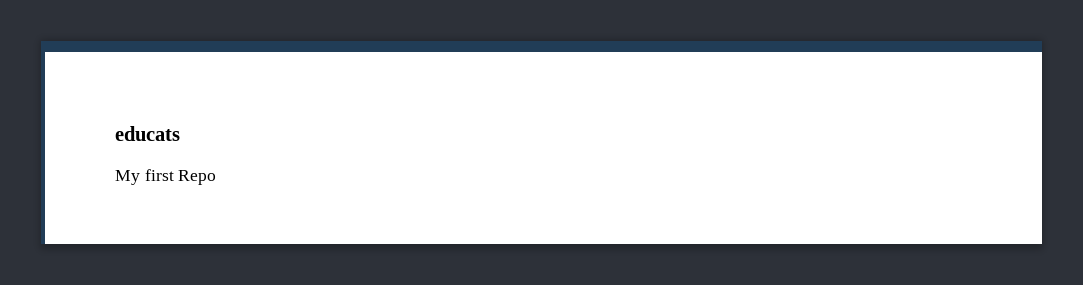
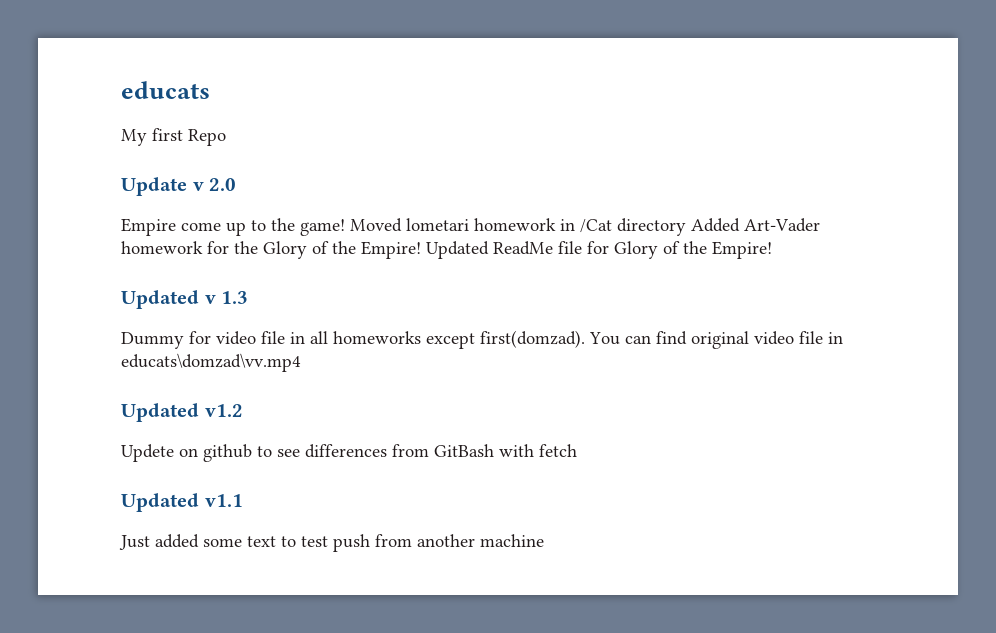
(217, 177) none -> [121,177,237,196] [121,218,820,236] [121,241,772,259] [121,290,249,309] [121,330,843,349] [121,353,301,372] [121,403,243,422] [121,444,577,462] [121,493,243,512] [119,534,544,552] // Update v 2.0 // Empire come up to the game! Moved lometari homework in /Cat directory Added Art-Vader homework for the Glory of the Empire! Updated ReadMe file for Glory of the Empire! // Updated v 1.3 // Dummy for video file in all homeworks except first(domzad). You can find original video file in educats\domzad\vv.mp4 // Updated v1.2 // Updete on github to see differences from GitBash with fetch // Updated v1.1 // Just added some text to test push from another machine

